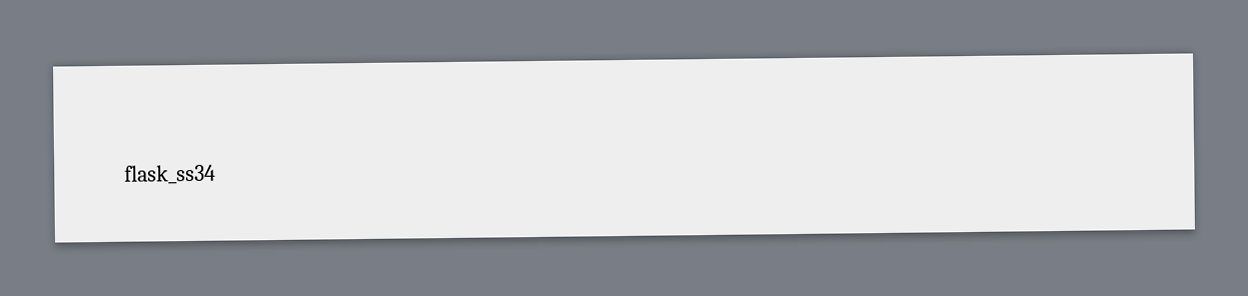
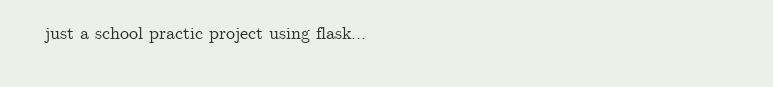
[124,164,216,185] flask_ss34 -> [44,27,366,43] just a school practic project using flask...

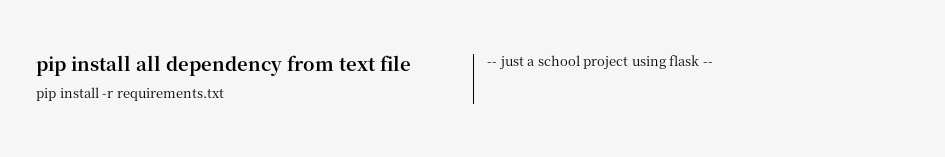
(44, 35) none -> [36,55,411,76] [36,87,224,101] [487,62,497,66] pip install all dependency from text file // pip install -r requirements.txt // --
[149,28,203,43] practic -> (580, 60) none
[316,27,366,39] flask... -> [669,55,713,66] flask --

